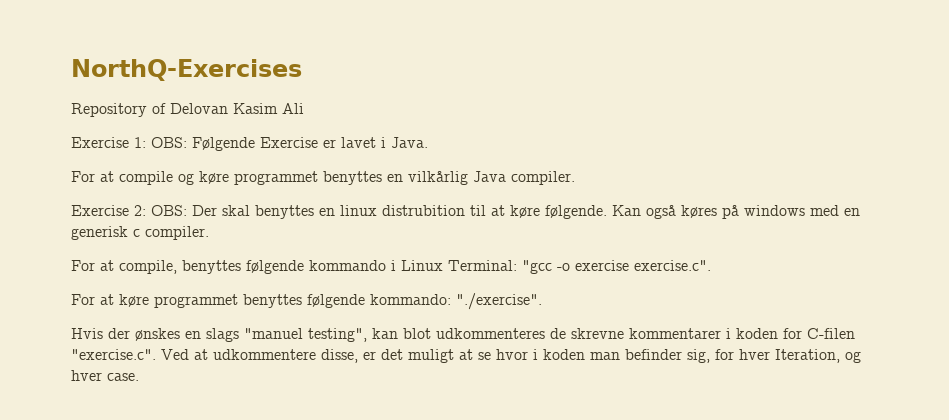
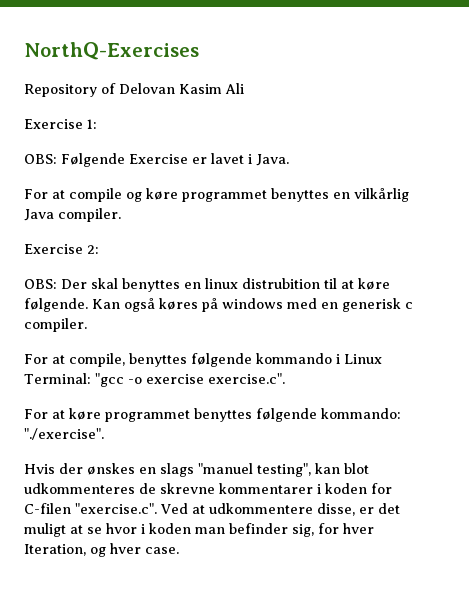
(146, 142) none -> (97, 124) //
(146, 210) none -> (99, 249) //

